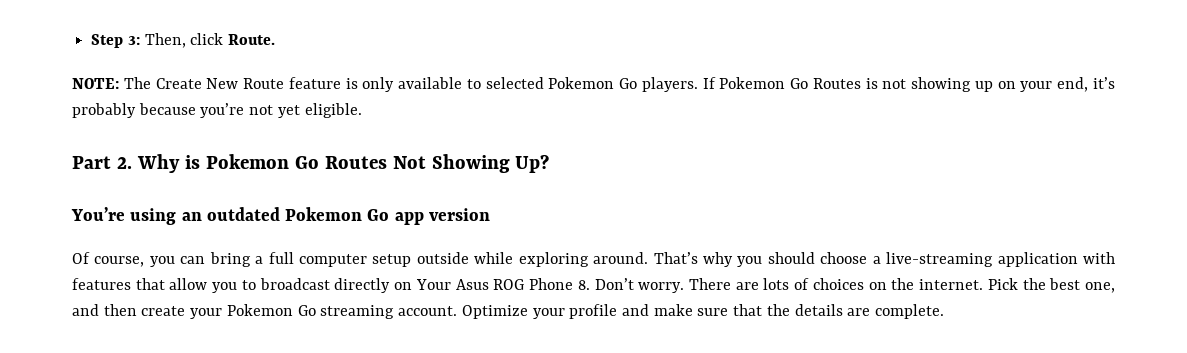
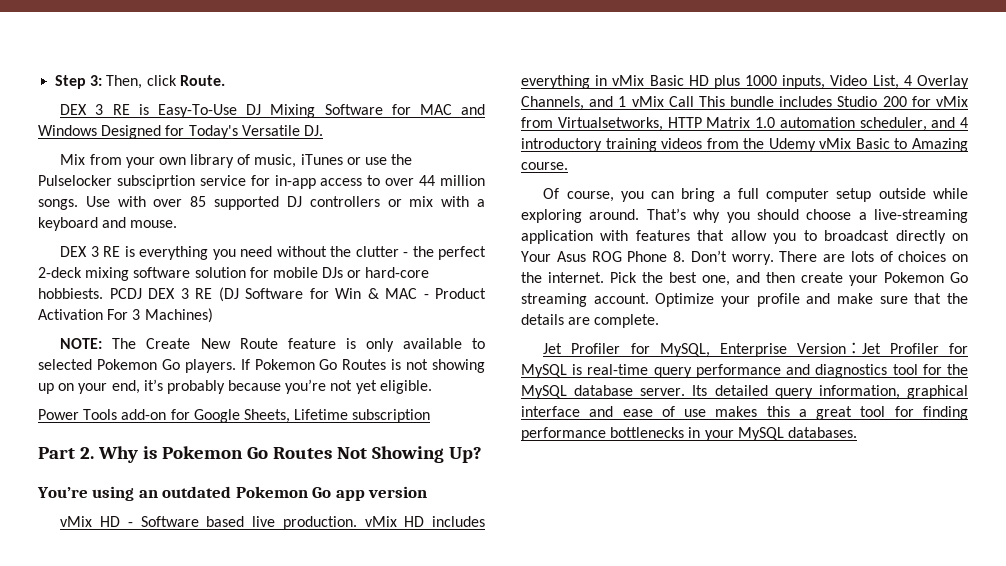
(276, 39) none -> [60,104,485,118] [38,125,323,139] [60,154,413,168] [38,175,486,189] [38,196,485,210] [38,217,178,231] [60,246,487,260] [38,267,430,281] [38,287,486,302] [38,308,213,323] // DEX 3 RE is Easy-To-Use DJ Mixing Software for MAC and Windows Designed for Today's Versatile DJ. // Mix from your own library of music, iTunes or use the Pulselocker subsciprtion service for in-app access to over 44 million songs. Use with over 85 supported DJ controllers or mix with a keyboard and mouse. // DEX 3 RE is everything you need without the clutter - the perfect 2-deck mixing software solution for mobile DJs or hard-core hobbiests. PCDJ DEX 3 RE (DJ Software for Win & MAC - Product Activation For 3 Machines)
(362, 110) none -> [38,409,431,423] // Power Tools add-on for Google Sheets, Lifetime subscription
(490, 214) none -> [60,516,485,530] [521,75,969,89] [521,96,968,110] [521,117,968,131] [521,138,968,152] [521,162,568,170] // vMix HD - Software based live production. vMix HD includes everything in vMix Basic HD plus 1000 inputs, Video List, 4 Overlay Channels, and 1 vMix Call This bundle includes Studio 200 for vMix from Virtualsetworks, HTTP Matrix 1.0 automation scheduler, and 4 introductory training videos from the Udemy vMix Basic to Amazing course.
(945, 311) none -> [543,342,968,357] [521,364,968,378] [521,385,968,399] [521,406,968,420] [521,427,857,441] // Jet Profiler for MySQL, Enterprise Version：Jet Profiler for MySQL is real-time query performance and diagnostics tool for the MySQL database server. Its detailed query information, graphical interface and ease of use makes this a great tool for finding performance bottlenecks in your MySQL databases.

